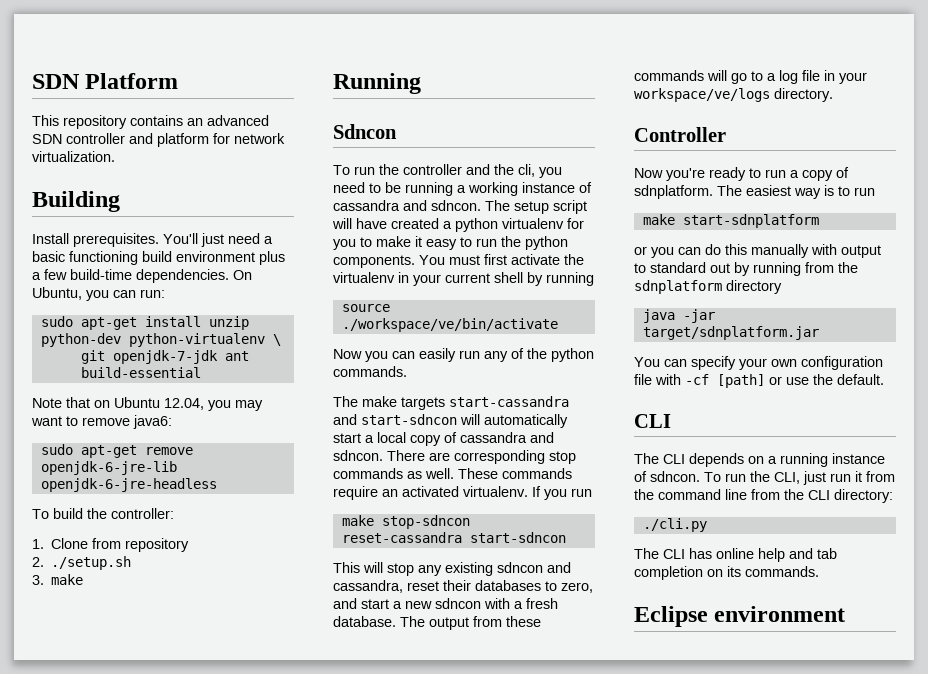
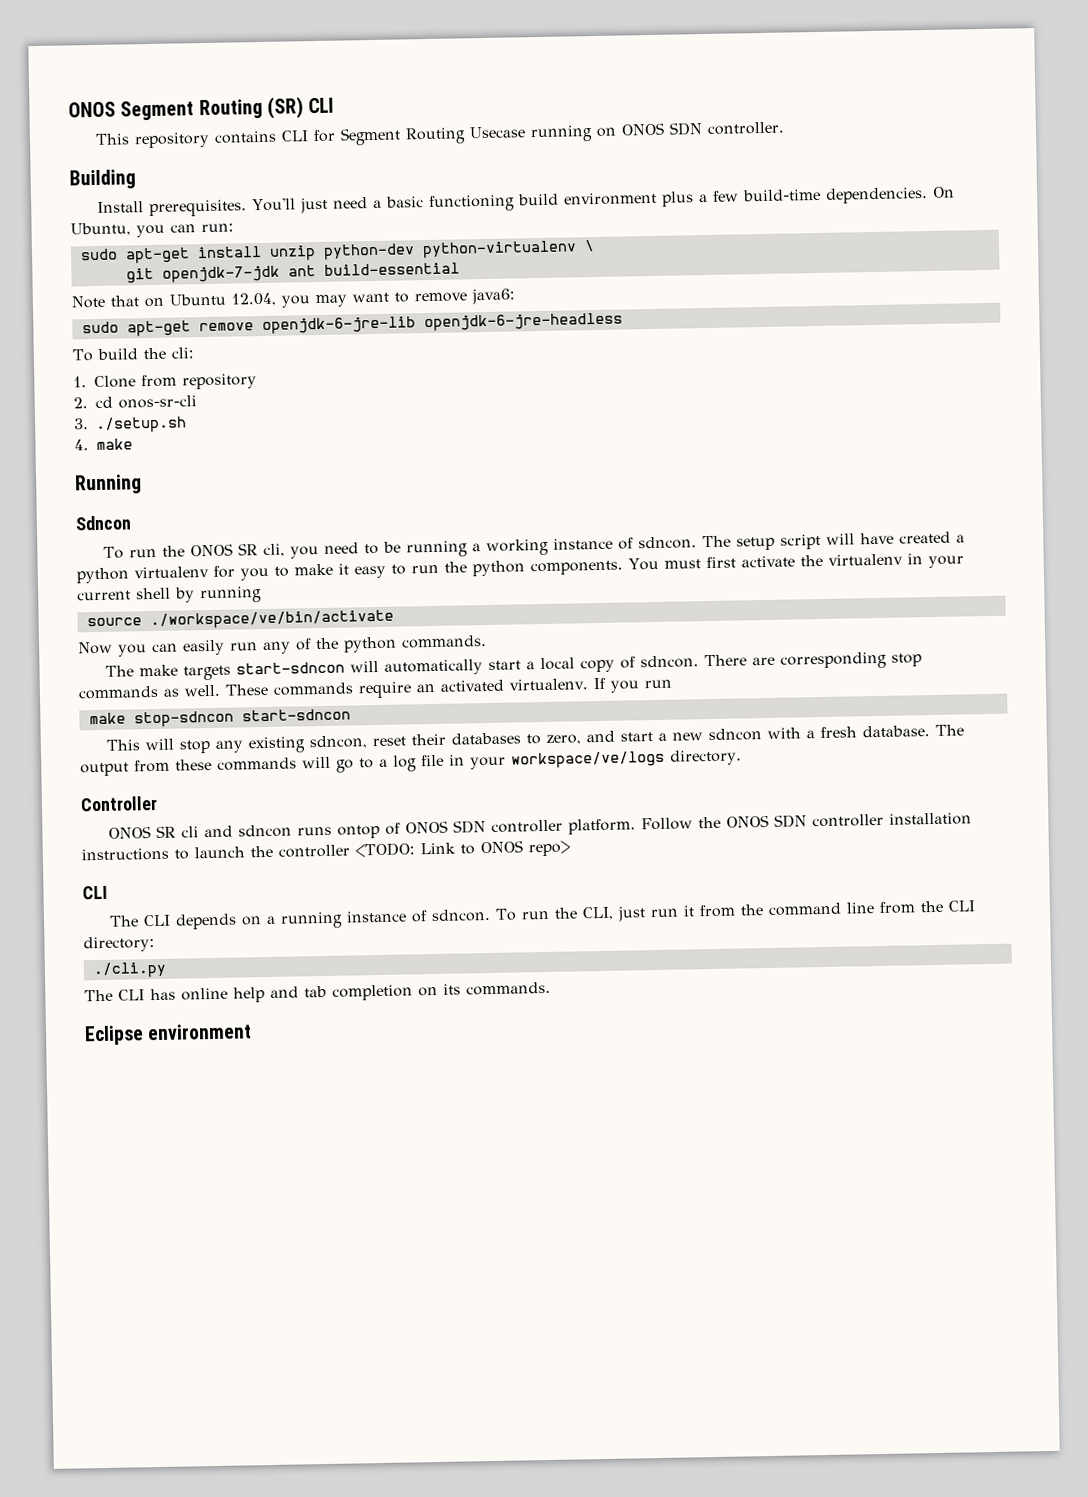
[32,73,179,89] [32,115,269,129] [32,133,285,147] [32,151,115,162] SDN Platform // This repository contains an advanced SDN controller and platform for network virtualization. -> [68,96,335,121] [95,121,785,149] ONOS Segment Routing (SR) CLI // This repository contains CLI for Segment Routing Usecase running on ONOS SDN controller.
[111,508,174,519] controller: -> [170,347,194,359] cli:
(44, 562) none -> [95,395,197,409] [73,418,89,430] cd onos-sr-cli // 3.
[32,575,44,585] 3. -> [74,439,89,451] 4.
[403,164,514,175] controller and the -> [190,543,259,557] ONOS SR
[333,200,427,211] cassandra and -> (635, 543) none
[449,396,569,407] [333,414,357,425] start-cassandra and -> (232, 673) none
[460,432,554,443] cassandra and -> (637, 662) none
[341,532,462,543] reset-cassandra -> (234, 719) none
[497,562,571,573] [333,580,403,593] sdncon and cassandra, -> [309,735,368,750] sdncon,
[634,167,849,181] [634,185,875,199] [642,214,819,228] [634,244,881,258] [634,262,858,276] [634,280,782,294] [642,309,715,323] [642,326,819,340] [634,356,883,370] [634,374,884,388] Now you're ready to run a copy of sdnplatform. The easiest way is to run // make start-sdnplatform // or you can do this manually with output to standard out by running from the sdnplatform directory // java -jar target/sdnplatform.jar // You can specify your own configuration file with -cf [path] or use the default. -> [108,812,973,839] [81,840,570,862] ONOS SR cli and sdncon runs ontop of ONOS SDN controller platform. Follow the ONOS SDN controller installation instructions to launch the controller <TODO: Link to ONOS repo>

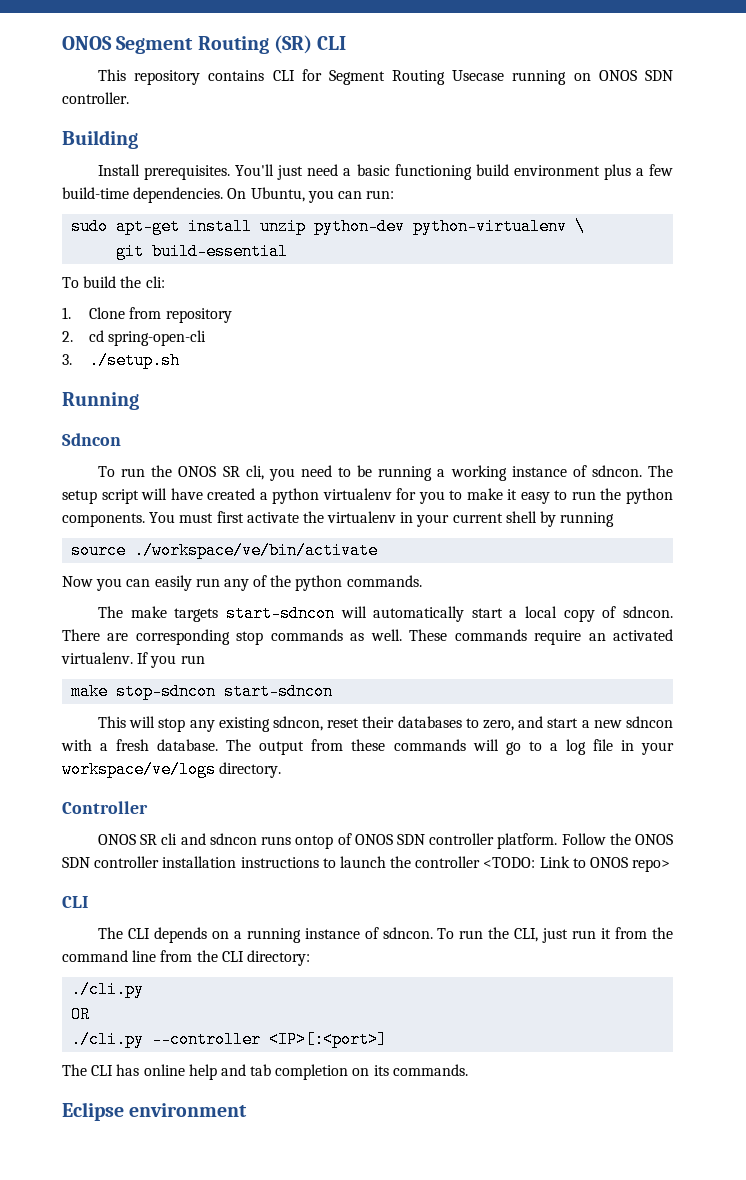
[161,265,316,283] openjdk-7-jdk ant -> (145, 251) none
[71,288,515,309] [81,312,623,337] // Note that on Ubuntu 12.04, you may want to remove java6: // sudo apt-get remove openjdk-6-jre-lib openjdk-6-jre-headless -> (289, 251) none
[118,395,197,409] onos-sr-cli -> [108,330,207,346] spring-open-cli
[74,438,133,451] // 4. make -> (181, 360) none
(167, 970) none -> [71,1006,91,1023] [71,1031,388,1048] // OR // ./cli.py --controller <IP>[:<port>]

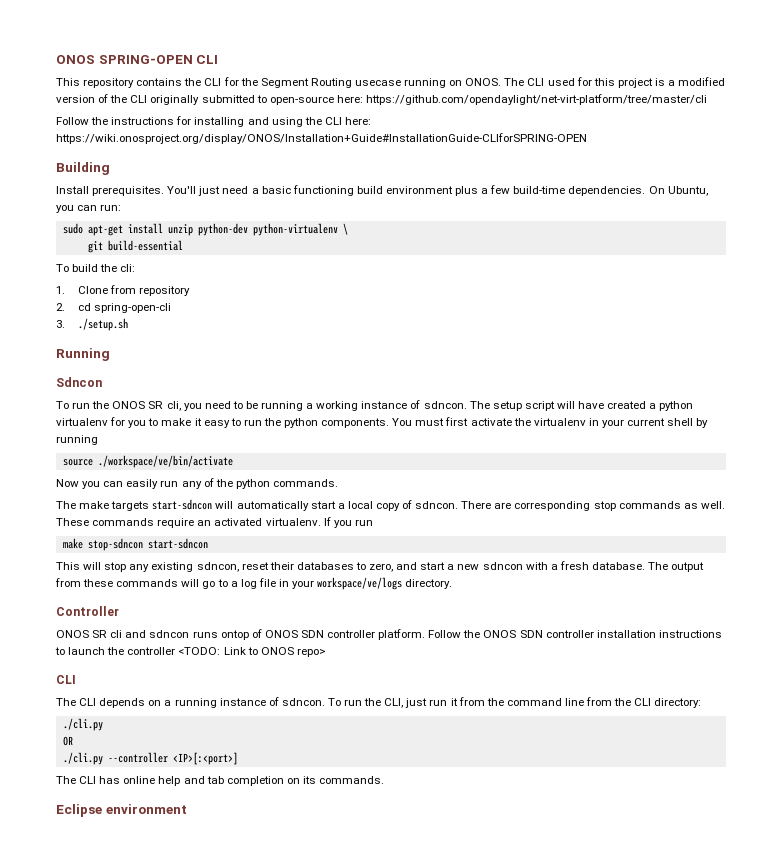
[62,35,312,54] ONOS Segment Routing (SR) -> [56,55,193,64] ONOS SPRING-OPEN
(265, 75) none -> [184,78,202,86] the
[328,70,505,85] Segment Routing Usecase -> [240,78,401,88] the Segment Routing usecase
[598,70,674,81] [62,92,129,104] ONOS SDN controller. -> [465,77,726,88] [56,94,707,105] [56,116,371,127] [56,133,587,144] ONOS. The CLI used for this project is a modified version of the CLI originally submitted to open-source here: https://github.com/opendaylight/net-virt-platform/tree/master/cli // Follow the instructions for installing and using the CLI here: https://wiki.onosproject.org/display/ONOS/Installation+Guide#InstallationGuide-CLIforSPRING-OPEN

